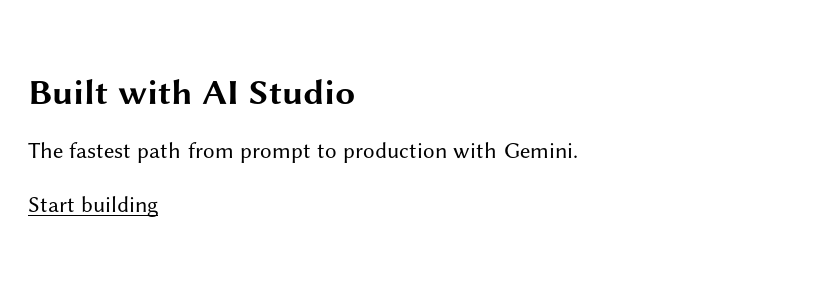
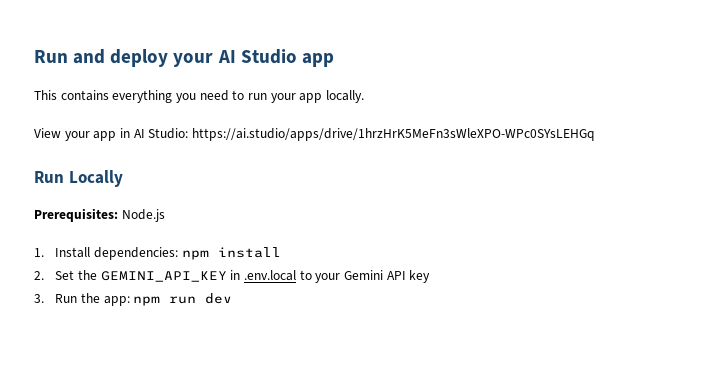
[28,79,356,104] [28,142,578,163] [28,196,159,217] Built with AI Studio // The fastest path from prompt to production with Gemini. // Start building -> [34,49,334,67] [34,90,364,103] [34,128,595,141] [34,170,123,187] [34,208,165,222] [34,247,281,260] [34,270,431,283] [34,293,233,306] Run and deploy your AI Studio app // This contains everything you need to run your app locally. // View your app in AI Studio: https://ai.studio/apps/drive/1hrzHrK5MeFn3sWleXPO-WPc0SYsLEHGq // Run Locally // Prerequisites: Node.js // 1. Install dependencies: npm install // 2. Set the GEMINI_API_KEY in .env.local to your Gemini API key // 3. Run the app: npm run dev

